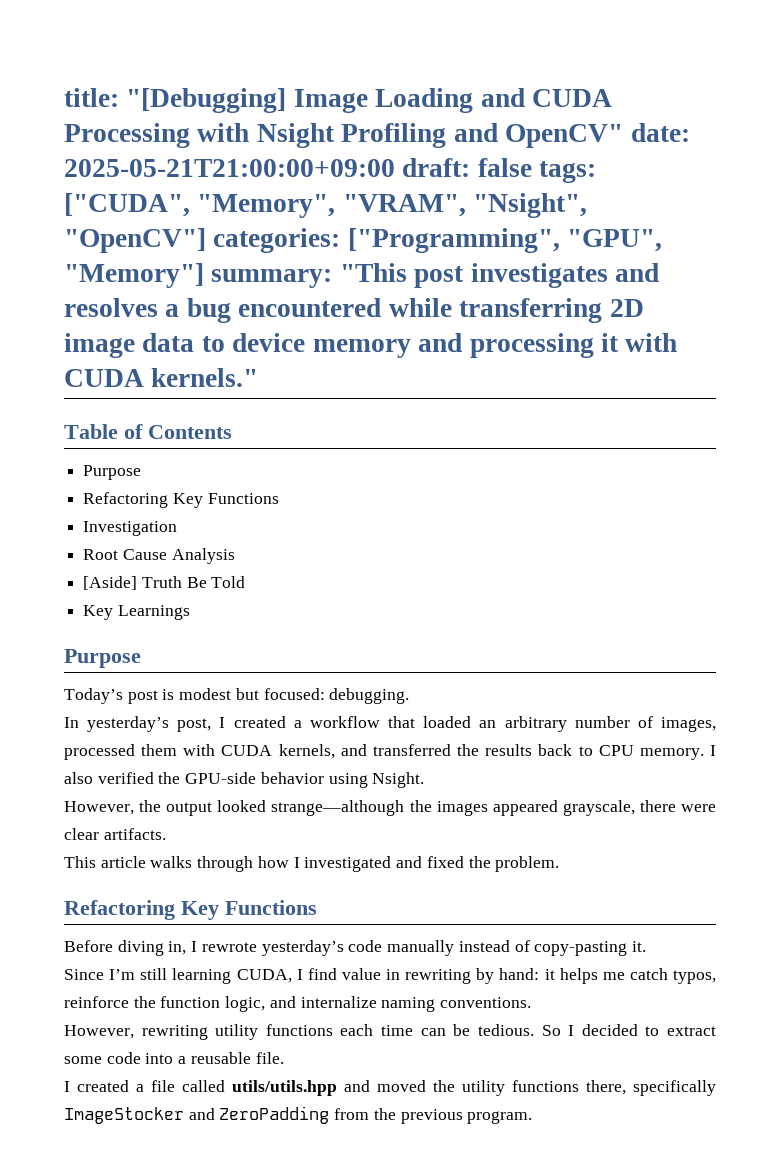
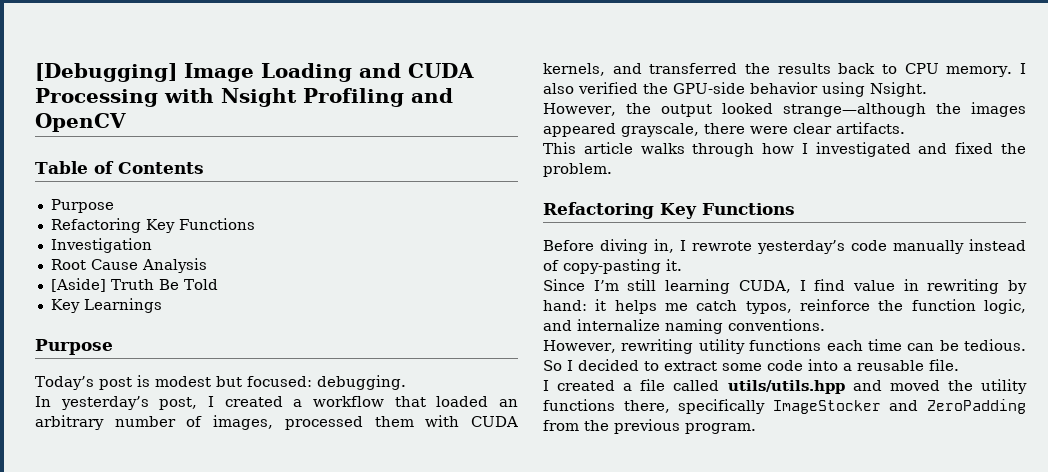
[64,88,287,113] title: "[Debugging] -> [35,63,177,82] [Debugging]
[505,123,690,148] [64,158,597,183] [64,193,588,218] [64,228,663,253] [64,263,660,288] [64,298,644,323] [64,333,678,358] [64,368,259,387] OpenCV" date: 2025-05-21T21:00:00+09:00 draft: false tags: ["CUDA", "Memory", "VRAM", "Nsight", "OpenCV"] categories: ["Programming", "GPU", "Memory"] summary: "This post investigates and resolves a bug encountered while transferring 2D image data to device memory and processing it with CUDA kernels." -> [35,113,126,132] OpenCV

